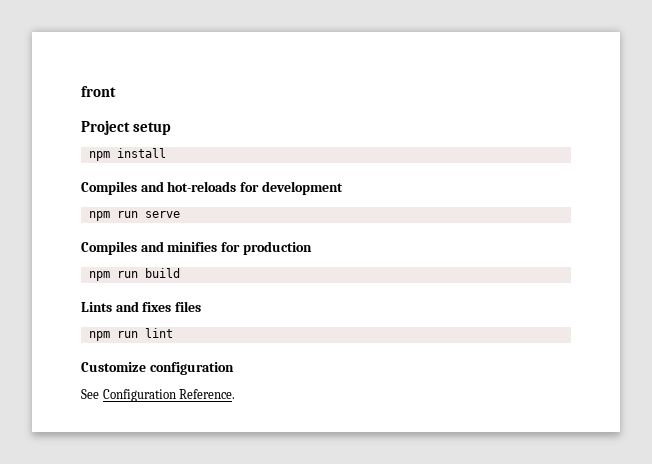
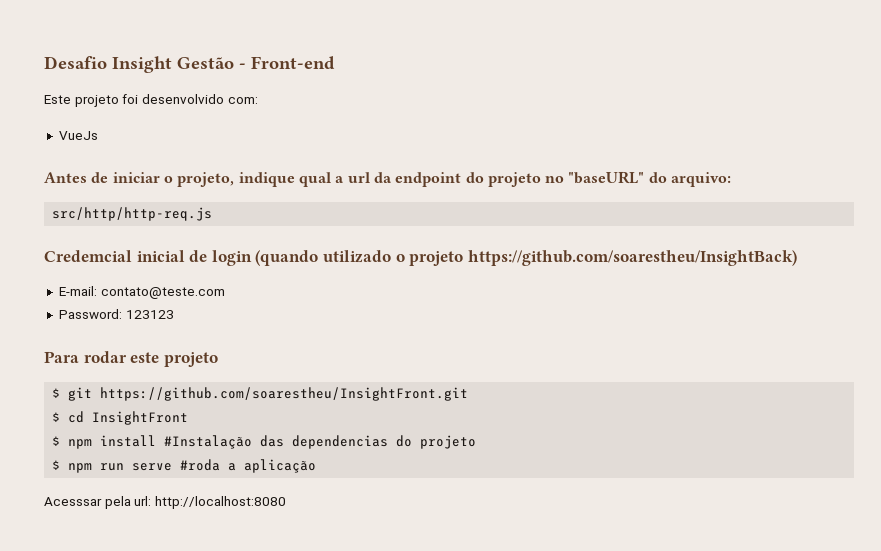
[81,86,116,97] [81,120,171,135] [88,148,166,161] [81,181,343,195] [88,211,180,221] [81,241,312,255] [88,268,180,281] [81,301,201,312] [88,328,173,341] [81,362,234,375] [81,389,236,402] front // Project setup // npm install // Compiles and hot-reloads for development // npm run serve // Compiles and minifies for production // npm run build // Lints and fixes files // npm run lint // Customize configuration // See Configuration Reference. -> [44,56,335,73] [44,94,258,107] [58,131,98,140] [44,171,732,187] [52,207,213,221] [44,250,797,266] [58,286,225,299] [58,309,174,319] [44,351,218,367] [52,387,469,401] [52,411,189,425] [52,435,477,449] [52,459,317,473] [44,496,286,509] Desafio Insight Gestão - Front-end // Este projeto foi desenvolvido com: // VueJs // Antes de iniciar o projeto, indique qual a url da endpoint do projeto no "baseURL" do arquivo: // src/http/http-req.js // Credemcial inicial de login (quando utilizado o projeto https://github.com/soarestheu/InsightBack) // E-mail: contato@teste.com // Password: 123123 // Para rodar este projeto // $ git https://github.com/soarestheu/InsightFront.git // $ cd InsightFront // $ npm install #Instalação das dependencias do projeto // $ npm run serve #roda a aplicação // Acesssar pela url: http://localhost:8080

